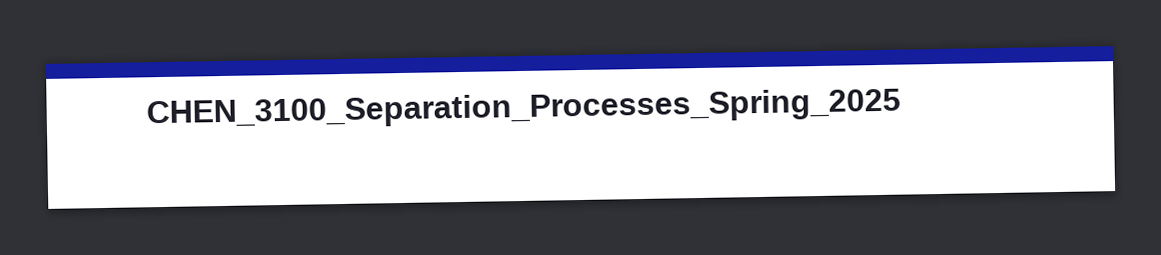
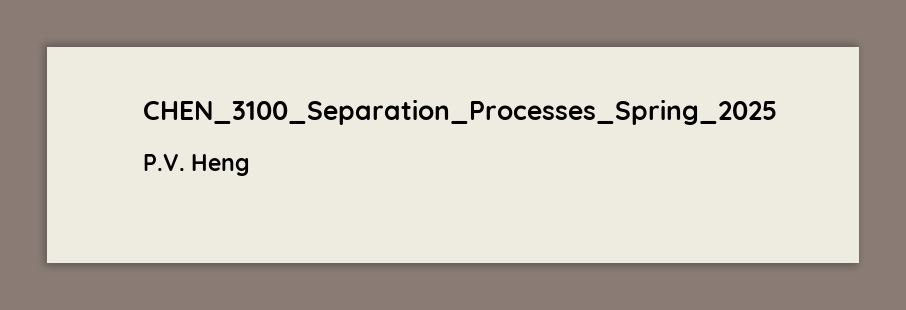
(901, 109) none -> [143,154,251,176] // P.V. Heng

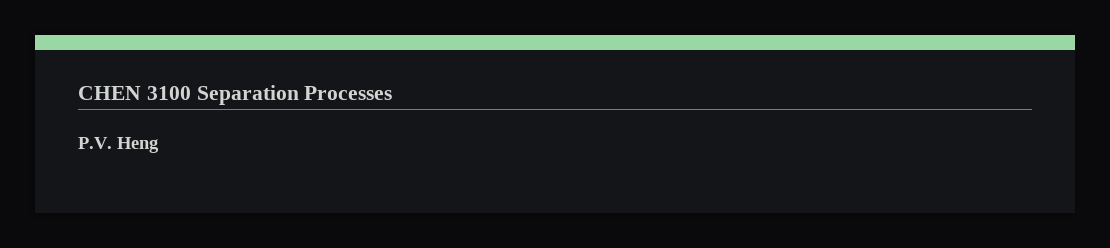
[143,99,777,125] CHEN_3100_Separation_Processes_Spring_2025 -> [78,85,393,105] CHEN 3100 Separation Processes

